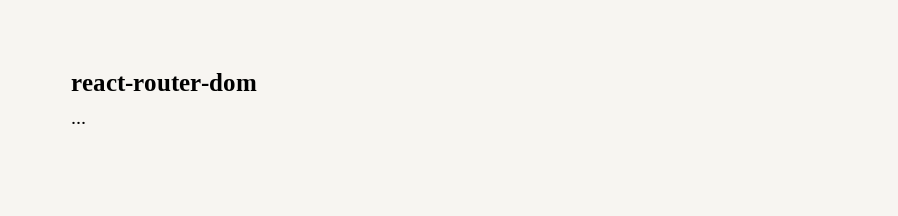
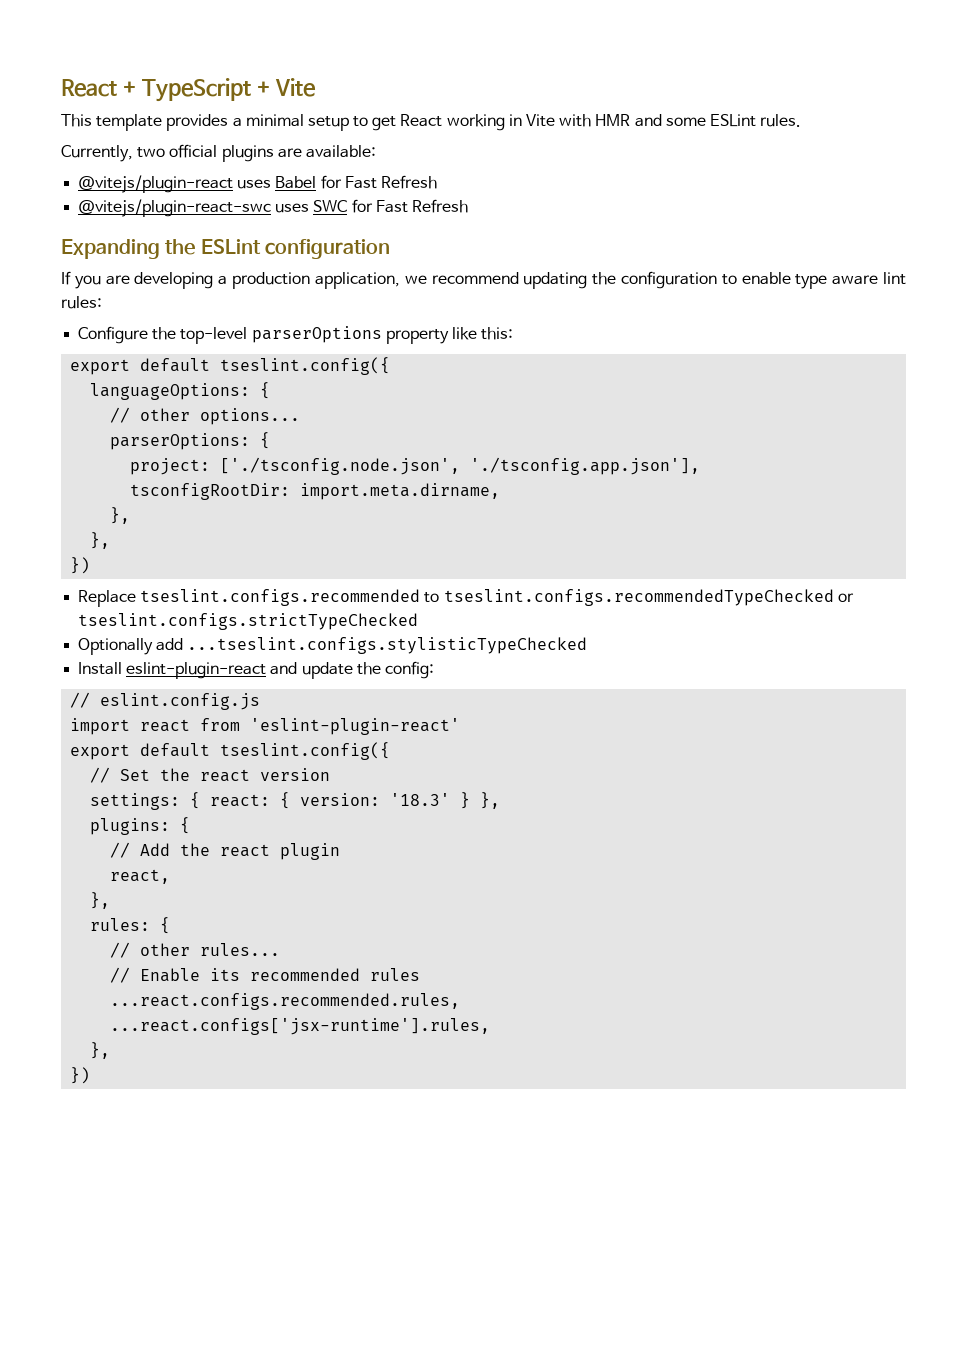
[71,73,257,91] [71,121,86,124] react-router-dom // ... -> [61,78,316,102] [61,114,802,131] [61,144,376,162] [78,175,437,193] [78,199,468,217] [61,239,390,259] [61,271,906,289] [61,296,102,309] [78,326,514,344] [70,357,391,375] [90,382,271,400] [110,407,301,425] [110,432,271,450] [130,457,701,475] [130,483,501,500] [110,507,131,524] [90,532,111,549] [70,557,91,574] [78,589,854,607] [78,613,419,630] [78,637,588,655] [78,661,434,679] [70,692,261,710] [70,718,461,735] [70,742,391,760] [90,767,331,783] [90,792,501,810] [90,817,191,835] [110,842,341,860] [110,869,171,884] [90,892,111,909] [90,917,171,934] [110,942,281,958] [110,967,421,983] [110,993,461,1010] [110,1018,491,1035] [90,1042,111,1059] [70,1067,91,1084] React + TypeScript + Vite // This template provides a minimal setup to get React working in Vite with HMR and some ESLint rules. // Currently, two official plugins are available: // @vitejs/plugin-react uses Babel for Fast Refresh // @vitejs/plugin-react-swc uses SWC for Fast Refresh // Expanding the ESLint configuration // If you are developing a production application, we recommend updating the configuration to enable type aware lint rules: // Configure the top-level parserOptions property like this: // export default tseslint.config({ // languageOptions: { // // other options... // parserOptions: { // project: ['./tsconfig.node.json', './tsconfig.app.json'], // tsconfigRootDir: import.meta.dirname, // }, // }, // }) // Replace tseslint.configs.recommended to tseslint.configs.recommendedTypeChecked or tseslint.configs.strictTypeChecked // Optionally add ...tseslint.configs.stylisticTypeChecked // Install eslint-plugin-react and update the config: // // eslint.config.js // import react from 'eslint-plugin-react' // export default tseslint.config({ // // Set the react version // settings: { react: { version: '18.3' } }, // plugins: { // // Add the react plugin // react, // }, // rules: { // // other rules... // // Enable its recommended rules // ...react.configs.recommended.rules, // ...react.configs['jsx-runtime'].rules, // }, // })

